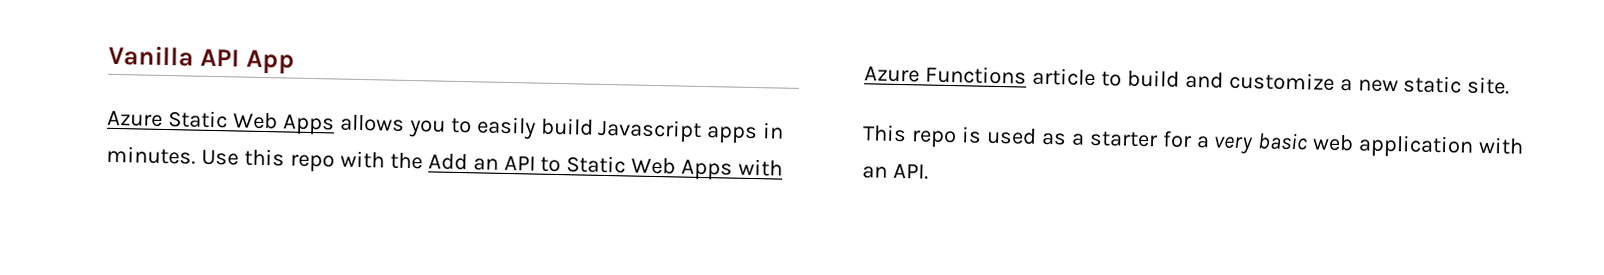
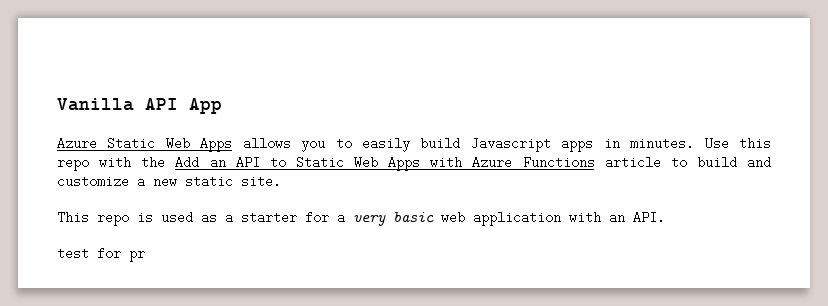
(929, 171) none -> [57,247,145,262] // test for pr

